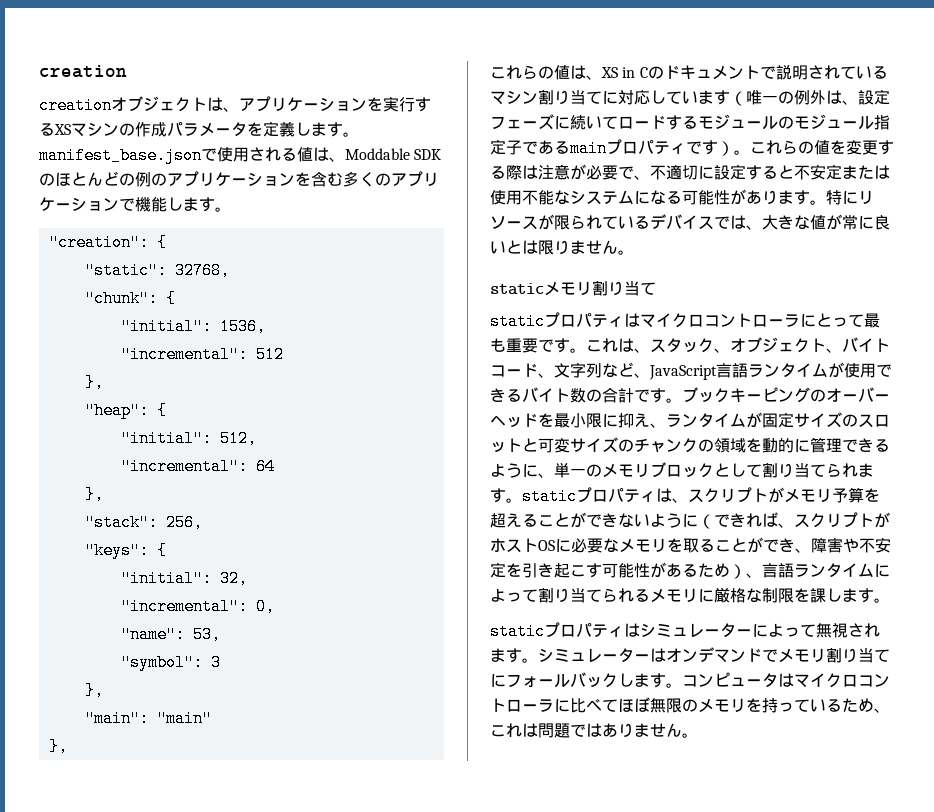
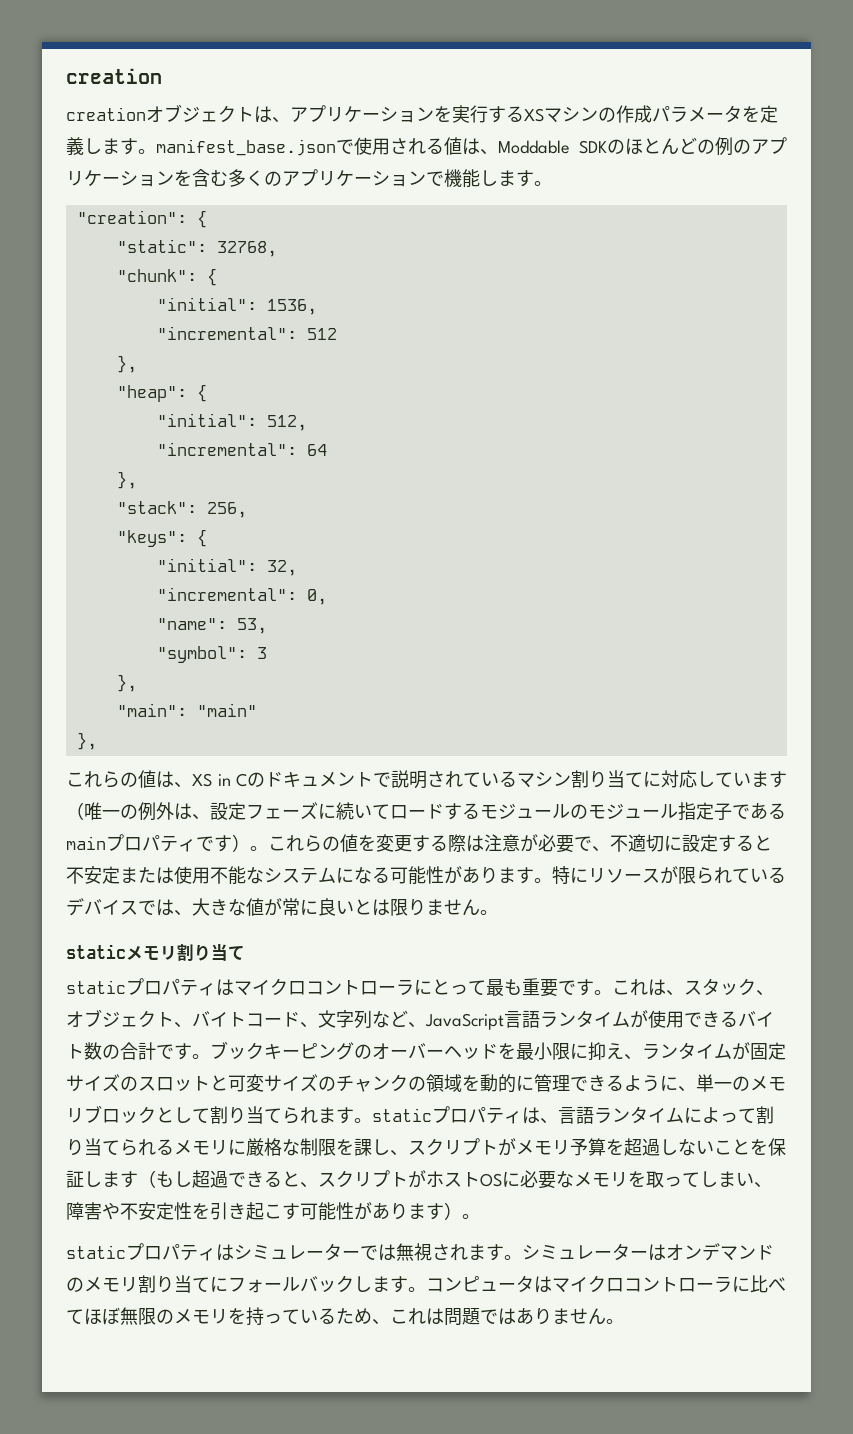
[688,487,880,503] [490,512,890,529] [490,537,891,553] [490,562,762,579] スクリプトがメモリ予算を超えることができないように（できれば、スクリプトがホストOSに必要なメモリを取ることができ、障害や不安定を引き起こす可能性があるため）、 -> (558, 1121) none
[842,588,874,603] ます -> [390,1138,786,1156] [66,1170,772,1189] [66,1202,462,1221] 、スクリプトがメモリ予算を超過しないことを保証します（もし超過できると、スクリプトがホストOSに必要なメモリを取ってしまい、障害や不安定性を引き起こす可能性があります）
[752,623,816,637] によって -> [360,1244,396,1261] では
[762,649,778,662] で -> [66,1277,84,1292] の

